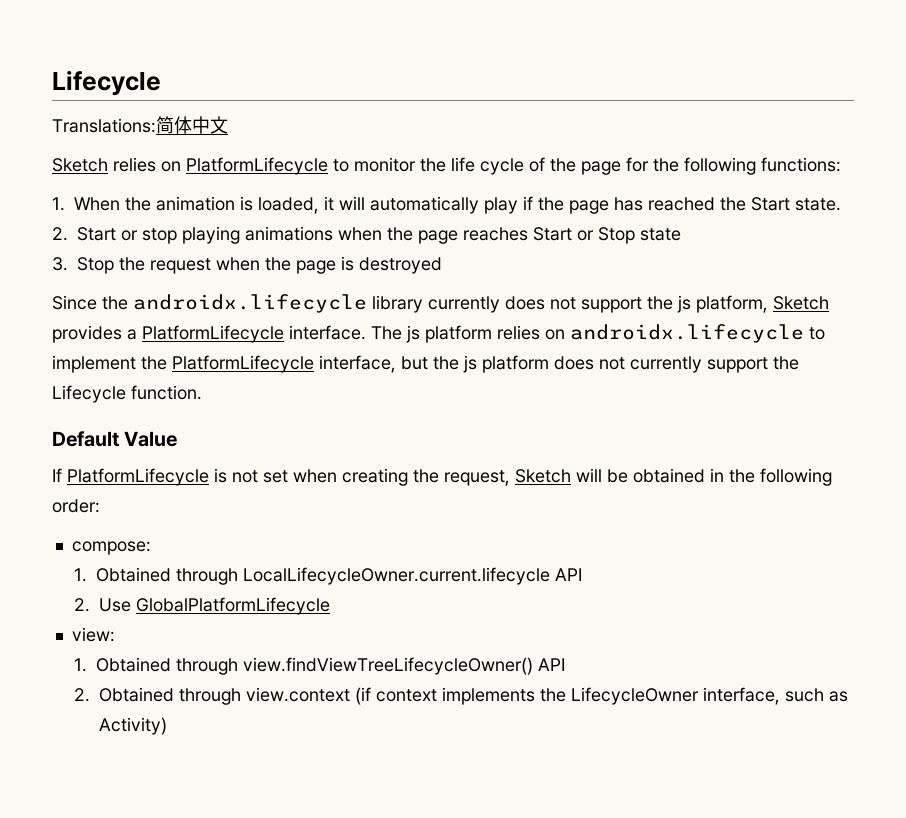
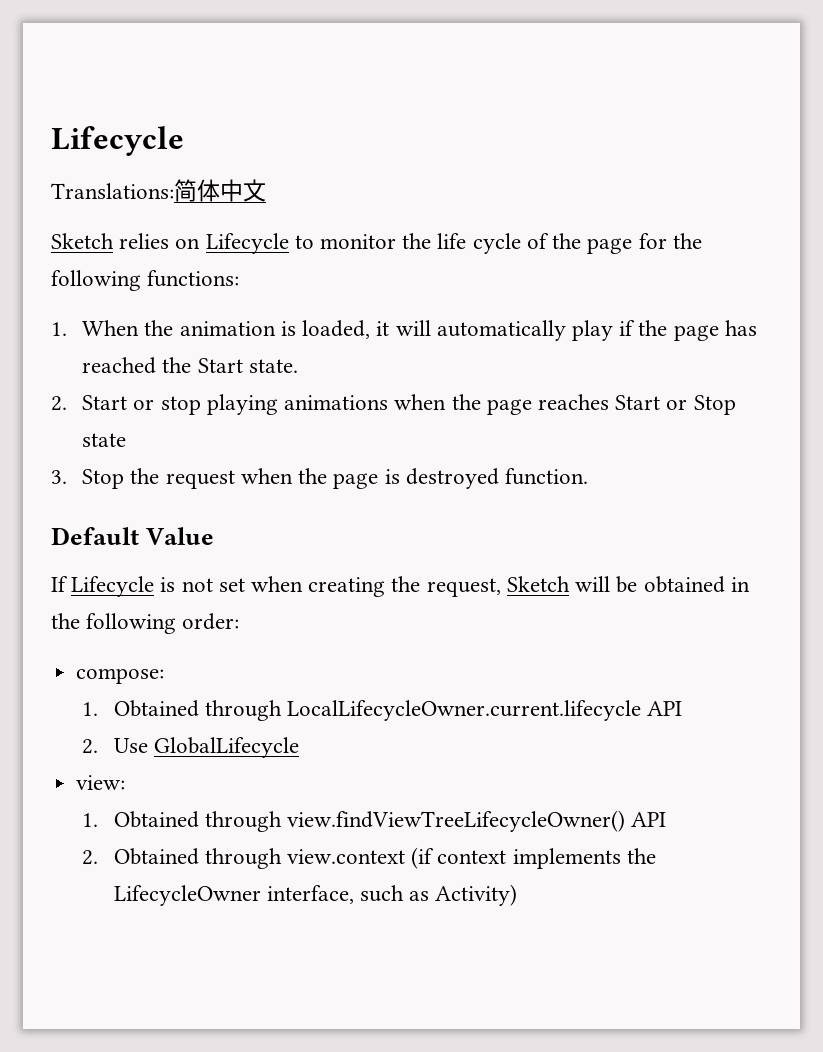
[186,157,328,175] PlatformLifecycle -> [205,233,289,254] Lifecycle
[52,294,829,313] [52,324,825,343] [52,355,799,373] [52,385,126,403] // Since the androidx.lifecycle library currently does not support the js platform, Sketch provides a PlatformLifecycle interface. The js platform relies on androidx.lifecycle to implement the PlatformLifecycle interface, but the js platform does not currently support the Lifecycle -> (499, 478) none
[67,468,209,486] PlatformLifecycle -> [71,576,155,597] Lifecycle
[136,597,331,615] GlobalPlatformLifecycle -> [153,737,299,758] GlobalLifecycle

